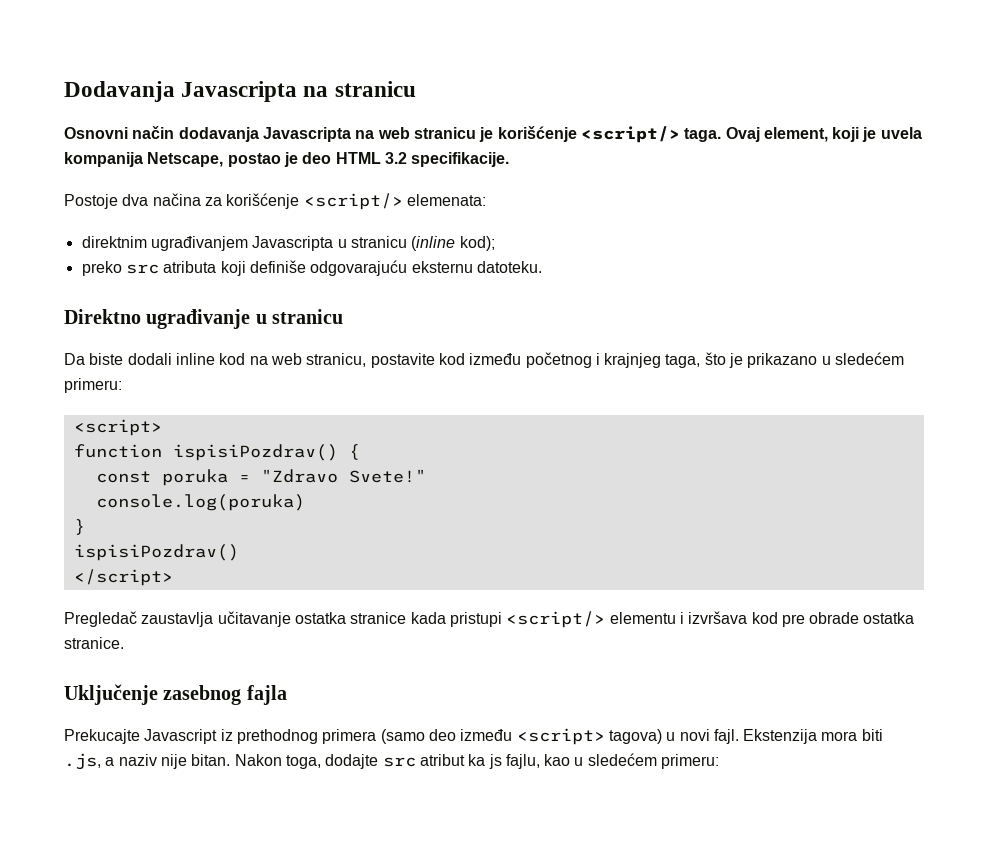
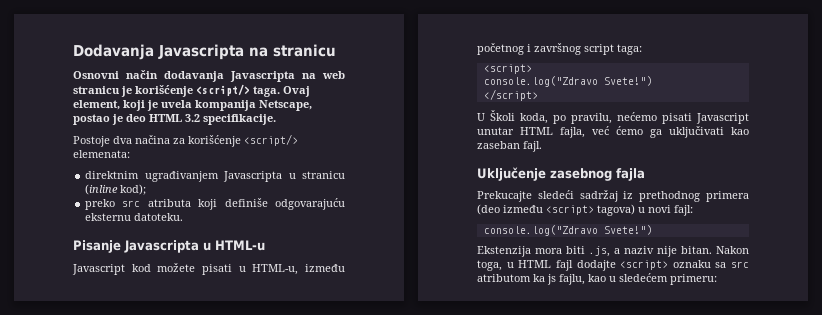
[64,309,344,329] [64,352,905,368] [64,378,122,393] [73,419,162,436] [73,444,360,461] [95,469,426,486] [95,494,305,511] [73,519,85,535] [73,544,239,561] [73,569,173,586] [64,611,915,628] [64,637,124,649] Direktno ugrađivanje u stranicu // Da biste dodali inline kod na web stranicu, postavite kod između početnog i krajnjeg taga, što je prikazano u sledećem primeru: // <script> // function ispisiPozdrav() { // const poruka = "Zdravo Svete!" // console.log(poruka) // } // ispisiPozdrav() // </script> // Pregledač zaustavlja učitavanje ostatka stranice kada pristupi <script/> elementu i izvršava kod pre obrade ostatka stranice. -> [73,240,265,253] [72,263,345,275] [477,43,642,55] [483,64,532,74] [483,76,652,87] [483,89,538,101] [477,110,749,124] [477,126,749,138] [477,141,542,152] Pisanje Javascripta u HTML-u // Javascript kod možete pisati u HTML-u, između početnog i završnog script taga: // <script> // console.log("Zdravo Svete!") // </script> // U Školi koda, po pravilu, nećemo pisati Javascript unutar HTML fajla, već ćemo ga uključivati kao zaseban fajl.
[144,729,218,744] Javascript -> [537,190,618,202] sledeći sadržaj
[380,729,456,744] (samo deo -> [477,204,500,215] (deo
[713,729,739,744] fajl. -> [674,205,693,216] [483,225,652,236] fajl: // console.log("Zdravo Svete!") //
[325,754,465,769] dodajte src atribut -> [506,260,749,271] [477,274,531,282] u HTML fajl dodajte <script> oznaku sa src atributom

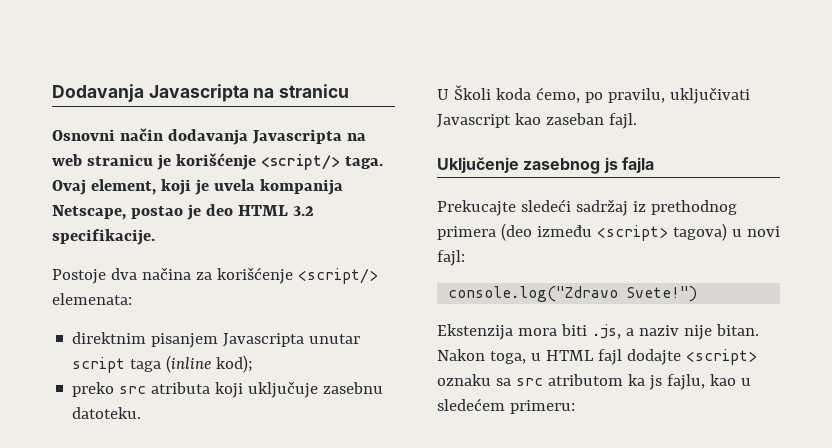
[144,171,345,182] ugrađivanjem Javascripta u stranicu -> [151,333,361,348] [72,357,162,373] pisanjem Javascripta unutar script taga
[224,198,345,210] [85,213,184,221] [73,240,265,253] [72,263,345,275] [477,43,642,55] [483,64,532,74] [483,76,652,87] [483,89,538,101] [477,110,749,124] [477,126,724,138] definiše odgovarajuću eksternu datoteku. // Pisanje Javascripta u HTML-u // Javascript kod možete pisati u HTML-u, između početnog i završnog script taga: // <script> // console.log("Zdravo Svete!") // </script> // U Školi koda, po pravilu, nećemo pisati Javascript unutar HTML fajla, već ćemo ga uključivati -> [248,381,384,398] [72,407,142,419] [437,85,750,104] [437,114,511,128] uključuje zasebnu datoteku. // U Školi koda ćemo, po pravilu, uključivati Javascript
(612, 174) none -> [603,157,618,173] js

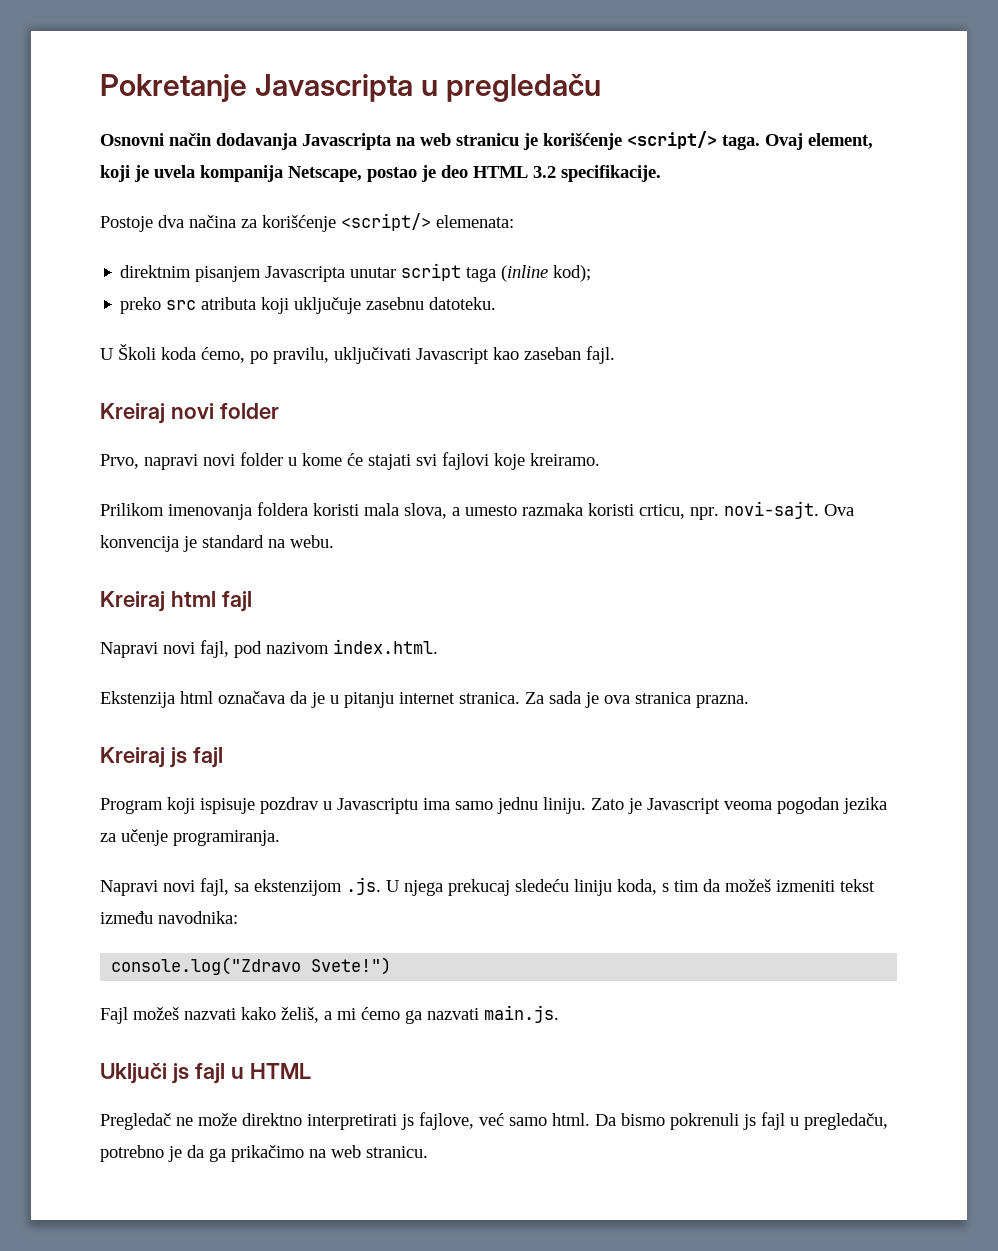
[52,84,350,102] Dodavanja Javascripta na stranicu -> [100,74,602,103] Pokretanje Javascripta u pregledaču
[437,157,654,174] [437,199,737,216] [437,223,780,241] [437,250,465,266] [448,286,698,302] [437,324,759,340] [437,349,757,365] [437,374,751,390] [437,398,575,414] Uključenje zasebnog js fajla // Prekucajte sledeći sadržaj iz prethodnog primera (deo između <script> tagova) u novi fajl: // console.log("Zdravo Svete!") // Ekstenzija mora biti .js, a naziv nije bitan. Nakon toga, u HTML fajl dodajte <script> oznaku sa src atributom ka js fajlu, kao u sledećem primeru: -> [100,403,279,424] [100,452,600,470] [100,501,854,520] [100,535,334,552] [100,591,252,612] [100,639,438,658] [100,691,749,708] [100,747,223,768] [100,797,887,814] [100,829,280,846] [100,877,875,896] [100,911,238,924] [111,957,392,975] [100,1005,559,1024] [100,1063,311,1084] [100,1112,888,1130] [100,1145,428,1162] Kreiraj novi folder // Prvo, napravi novi folder u kome će stajati svi fajlovi koje kreiramo. // Prilikom imenovanja foldera koristi mala slova, a umesto razmaka koristi crticu, npr. novi-sajt. Ova konvencija je standard na webu. // Kreiraj html fajl // Napravi novi fajl, pod nazivom index.html. // Ekstenzija html označava da je u pitanju internet stranica. Za sada je ova stranica prazna. // Kreiraj js fajl // Program koji ispisuje pozdrav u Javascriptu ima samo jednu liniju. Zato je Javascript veoma pogodan jezika za učenje programiranja. // Napravi novi fajl, sa ekstenzijom .js. U njega prekucaj sledeću liniju koda, s tim da možeš izmeniti tekst između navodnika: // console.log("Zdravo Svete!") // Fajl možeš nazvati kako želiš, a mi ćemo ga nazvati main.js. // Uključi js fajl u HTML // Pregledač ne može direktno interpretirati js fajlove, već samo html. Da bismo pokrenuli js fajl u pregledaču, potrebno je da ga prikačimo na web stranicu.

